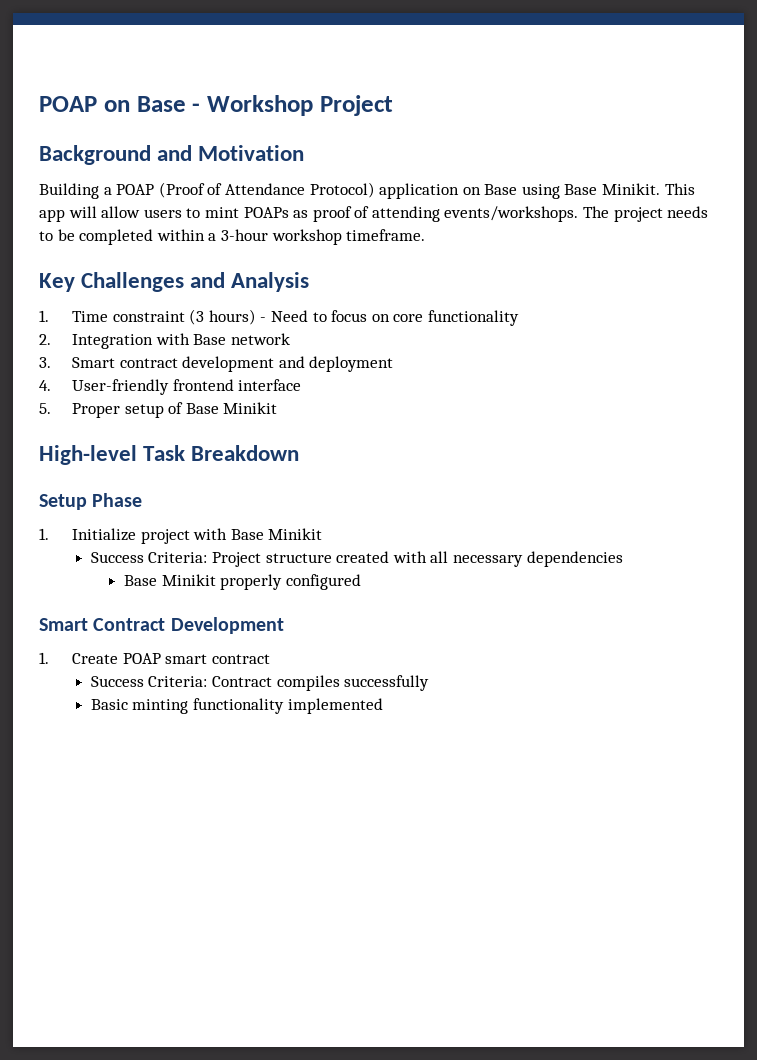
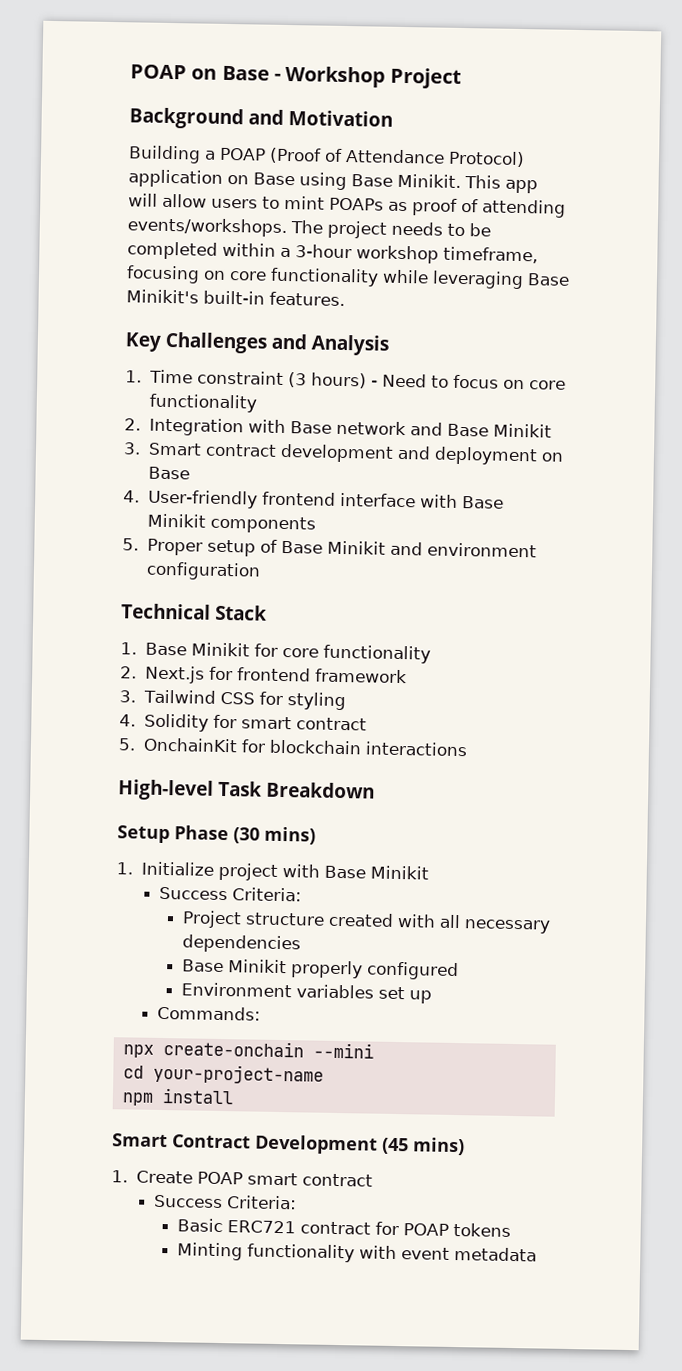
[346,229,426,241] timeframe. -> [443,246,538,264] [126,265,570,290] [126,289,345,307] timeframe, focusing on core functionality while leveraging Base Minikit's built-in features.
(290, 339) none -> [409,422,552,438] and Base Minikit
(394, 364) none -> [540,452,564,462] [147,466,190,480] on Base
(302, 385) none -> [419,494,504,509] [146,513,316,534] with Base Minikit components
(278, 408) none -> [389,541,537,558] [145,561,261,581] [121,603,267,621] [120,642,431,664] [120,665,407,684] [119,689,346,711] [119,713,367,732] [118,737,468,757] and environment configuration // Technical Stack // 1. Base Minikit for core functionality // 2. Next.js for frontend framework // 3. Tailwind CSS for styling // 4. Solidity for smart contract // 5. OnchainKit for blockchain interactions
(143, 500) none -> [233,826,316,845] (30 mins)
(208, 557) none -> (302, 894) //
(361, 582) none -> [181,982,433,1004] [156,1005,261,1021] [122,1040,374,1059] [122,1063,324,1085] [121,1087,234,1106] // Environment variables set up // Commands: // npx create-onchain --mini // cd your-project-name // npm install
(284, 625) none -> [381,1137,465,1156] (45 mins)
[212,675,430,691] [90,698,383,714] Contract compiles successfully // Basic minting functionality implemented -> [177,1218,512,1237] [177,1242,538,1263] // Basic ERC721 contract for POAP tokens // Minting functionality with event metadata

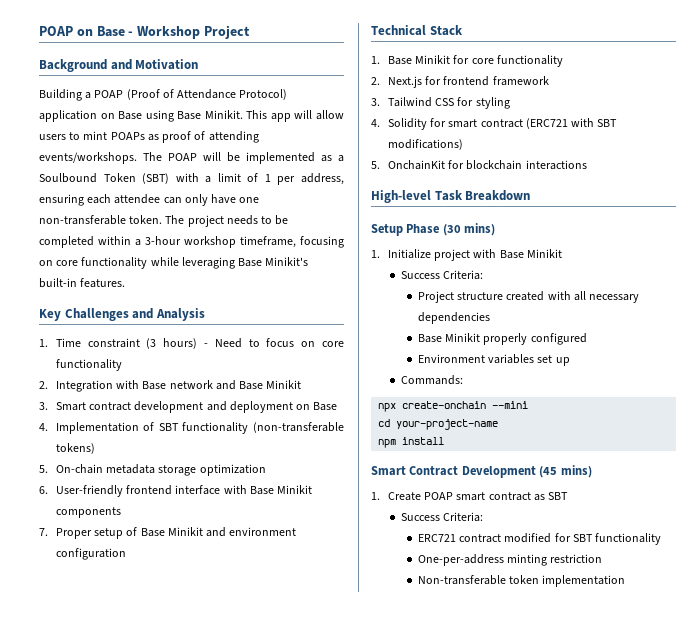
(323, 227) none -> [168,152,344,164] [39,173,344,185] [39,194,260,206] [39,215,185,225] POAP will be implemented as a Soulbound Token (SBT) with a limit of 1 per address, ensuring each attendee can only have one non-transferable token. The
(140, 496) none -> [55,422,344,434] [55,443,95,454] [39,464,266,476] [39,486,48,494] Implementation of SBT functionality (non-transferable tokens) // 5. On-chain metadata storage optimization // 6.
[122,538,139,551] 5. -> [39,528,48,536] 7.
(367, 724) none -> [525,118,618,129] [387,139,463,150] (ERC721 with SBT modifications)
[153,1194,297,1210] [177,1218,224,1233] // Success Criteria: // Basic -> [533,492,569,501] [401,512,484,522] as SBT // Success Criteria: //
[375,1221,512,1237] [177,1242,538,1263] for POAP tokens // Minting functionality with event metadata -> [504,533,662,545] [417,554,603,566] [417,575,626,587] modified for SBT functionality // One-per-address minting restriction // Non-transferable token implementation

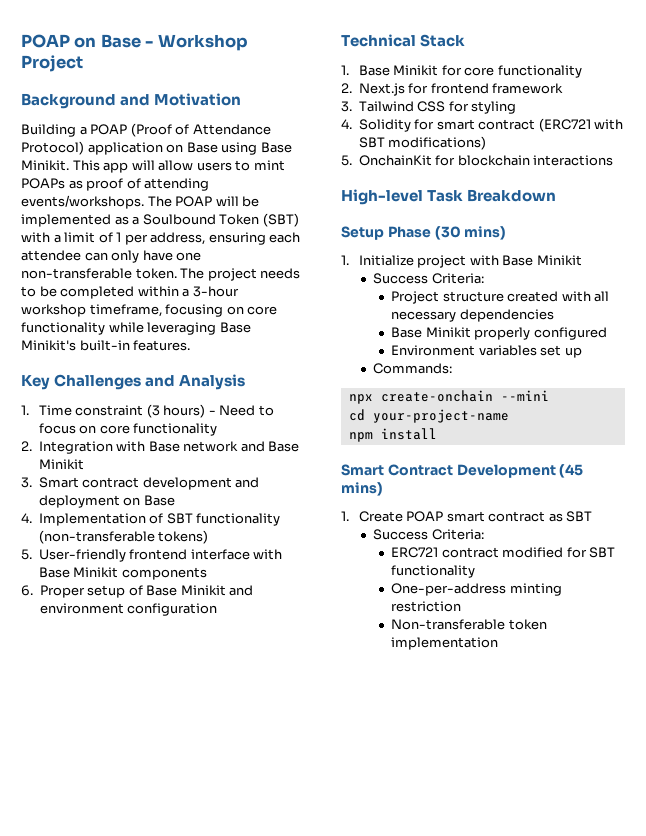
[55,464,266,476] [39,486,48,494] On-chain metadata storage optimization // 6. -> (32, 554) none
[39,528,48,536] 7. -> [21,585,33,596] 6.

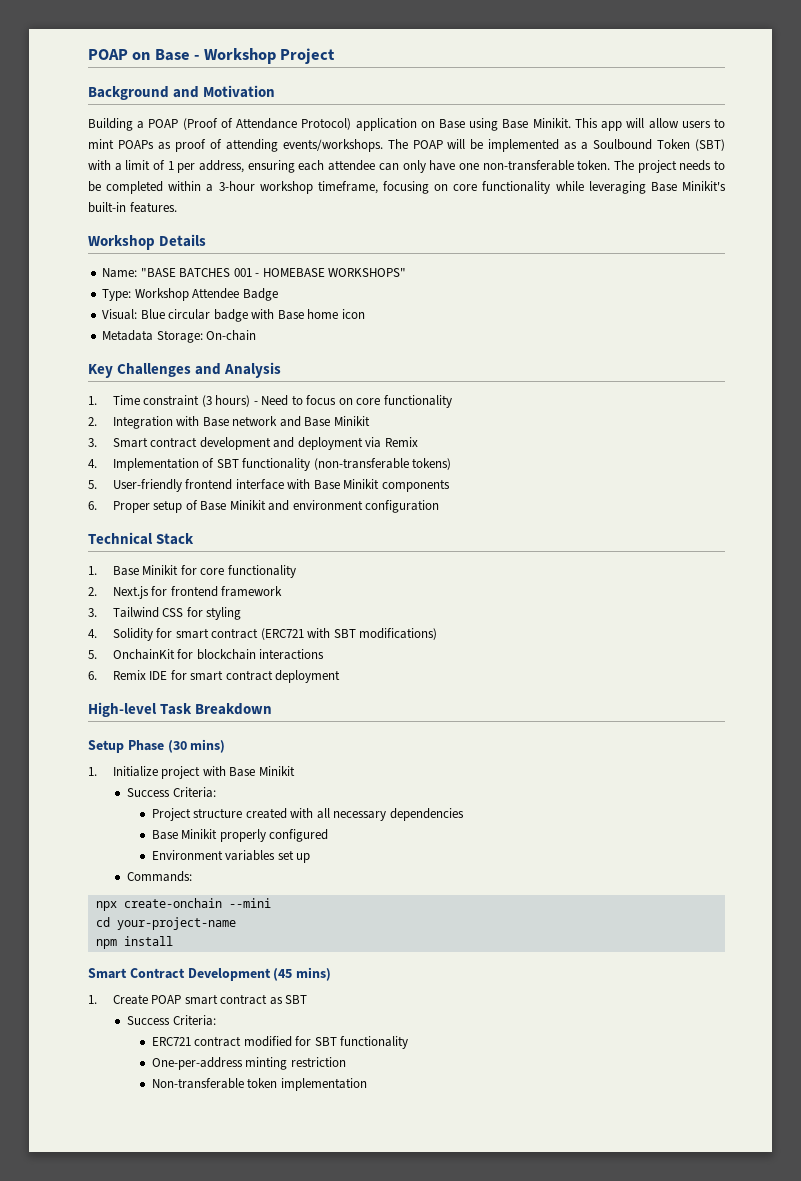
(191, 345) none -> [88,234,207,250] [102,268,407,278] [102,288,278,301] [102,309,365,322] [102,330,257,343] // Workshop Details // Name: "BASE BATCHES 001 - HOMEBASE WORKSHOPS" // Type: Workshop Attendee Badge // Visual: Blue circular badge with Base home icon // Metadata Storage: On-chain
[123,495,175,506] on Base -> [365,437,418,448] via Remix
(614, 160) none -> [88,670,341,683] // 6. Remix IDE for smart contract deployment

